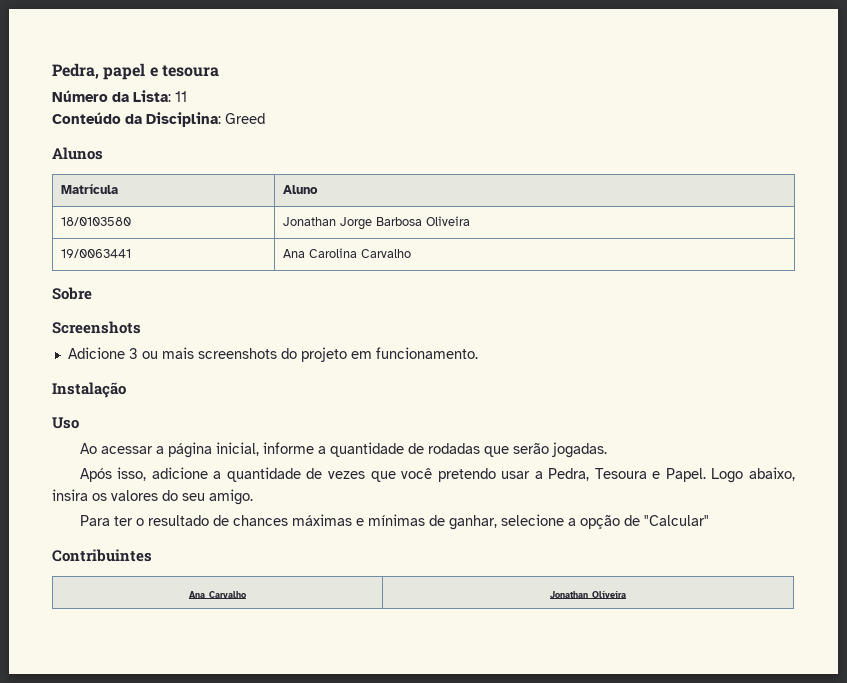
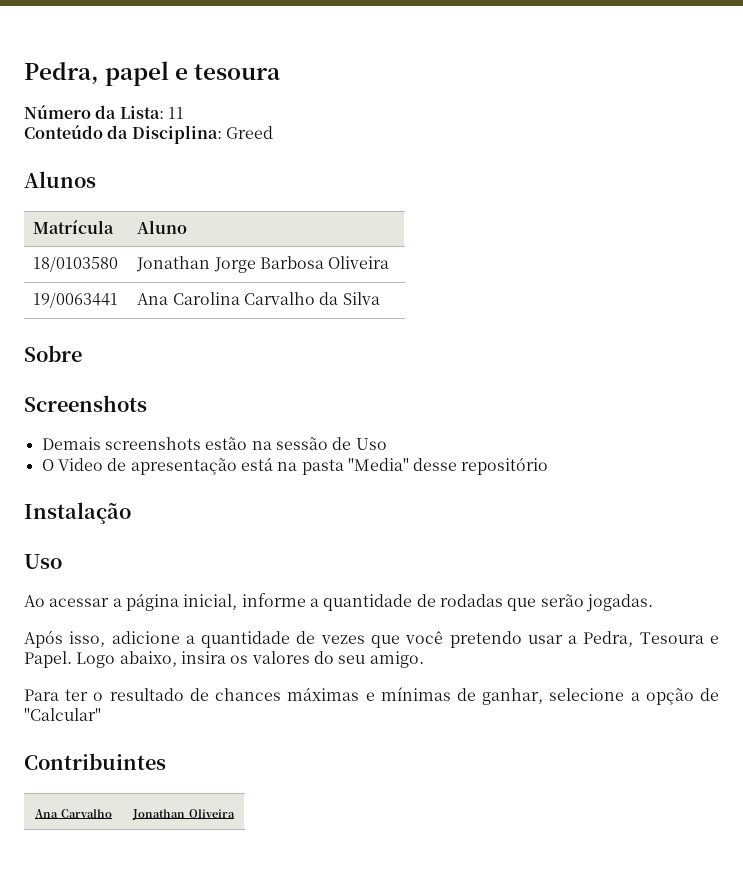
(412, 253) none -> [319,292,380,305] da Silva
[67,347,478,362] Adicione 3 ou mais screenshots do projeto em funcionamento. -> [41,437,387,450] [41,457,549,475] Demais screenshots estão na sessão de Uso // O Video de apresentação está na pasta "Media" desse repositório

